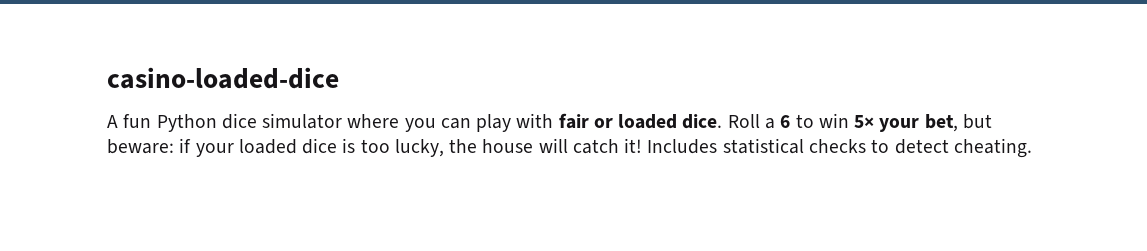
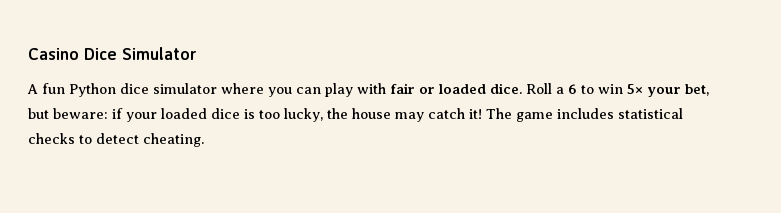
[107,67,339,89] casino-loaded-dice -> [28,47,197,60] Casino Dice Simulator
[538,138,568,153] will -> [395,112,424,122] may
[647,139,718,154] Includes -> [486,108,614,122] The game includes

